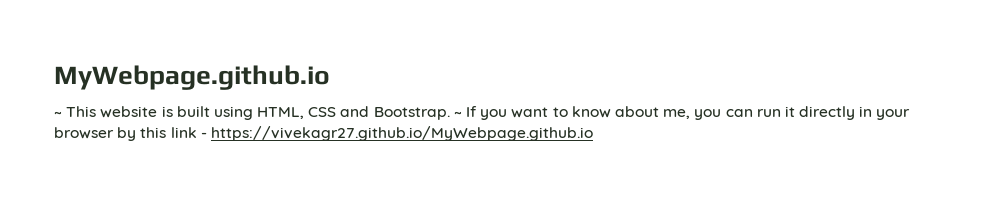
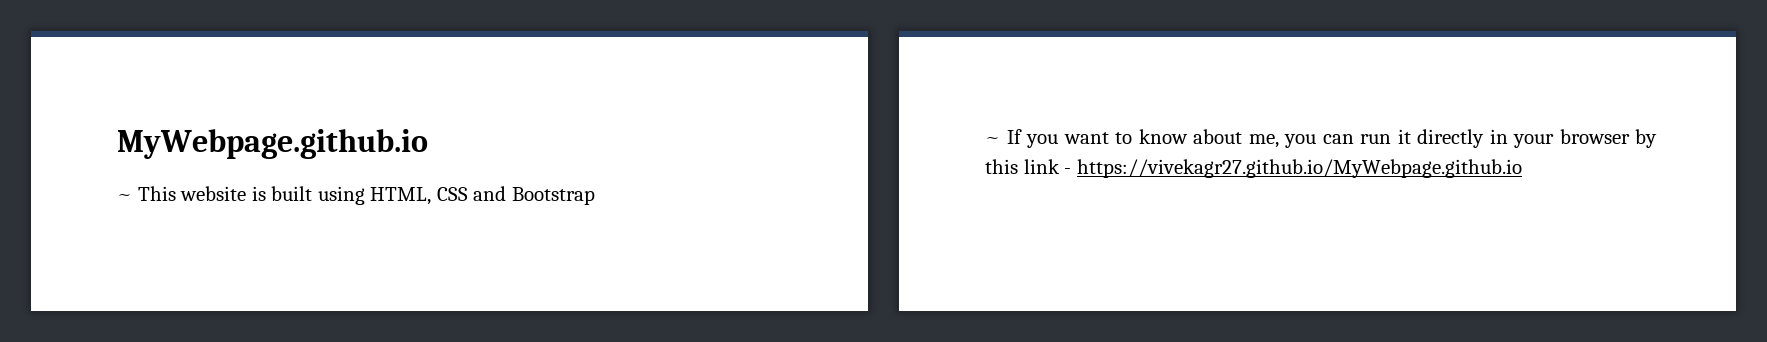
[373,107,450,120] Bootstrap. -> [511,187,595,205] Bootstrap //

